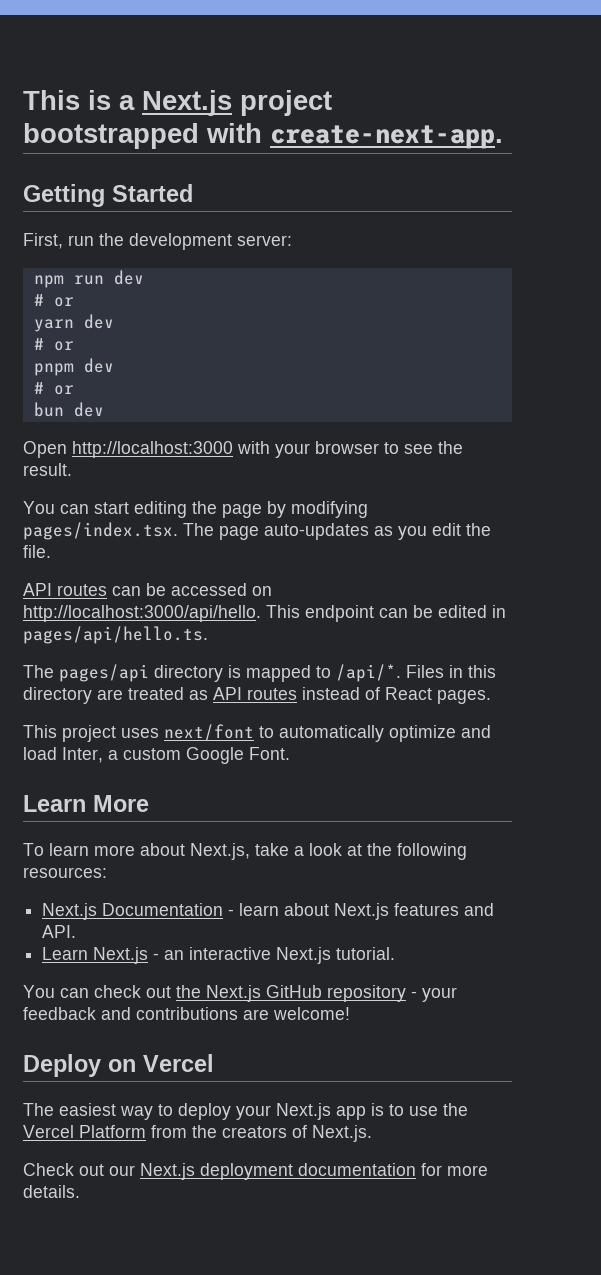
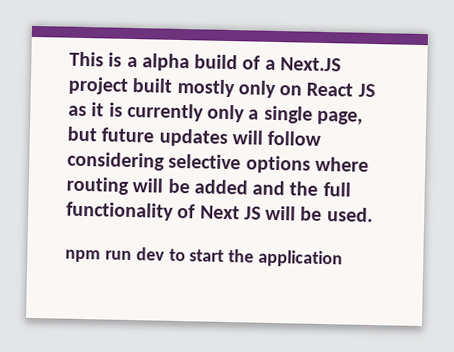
[142,90,332,116] [23,123,503,149] [23,184,193,207] [23,233,292,250] [33,270,144,288] [33,294,74,307] [33,314,114,332] [33,338,74,351] [33,358,114,376] [33,382,74,395] [33,402,104,417] [23,441,463,458] [23,463,72,476] [23,501,368,518] [23,522,491,540] [23,545,51,558] [23,583,272,596] [23,605,506,622] [23,626,208,644] [23,664,496,682] [23,687,491,704] [23,724,491,742] [23,747,290,764] [23,795,149,812] [23,843,467,860] [23,867,107,878] [42,903,495,920] [42,925,77,938] [42,947,396,964] [23,985,457,1002] [23,1007,350,1020] [23,1054,214,1077] [23,1103,468,1120] [23,1125,372,1142] [23,1163,488,1180] [23,1185,80,1198] Next.js project bootstrapped with create-next-app. // Getting Started // First, run the development server: // npm run dev // # or // yarn dev // # or // pnpm dev // # or // bun dev // Open http://localhost:3000 with your browser to see the result. // You can start editing the page by modifying pages/index.tsx. The page auto-updates as you edit the file. // API routes can be accessed on http://localhost:3000/api/hello. This endpoint can be edited in pages/api/hello.ts. // The pages/api directory is mapped to /api/*. Files in this directory are treated as API routes instead of React pages. // This project uses next/font to automatically optimize and load Inter, a custom Google Font. // Learn More // To learn more about Next.js, take a look at the following resources: // Next.js Documentation - learn about Next.js features and API. // Learn Next.js - an interactive Next.js tutorial. // You can check out the Next.js GitHub repository - your feedback and contributions are welcome! // Deploy on Vercel // The easiest way to deploy your Next.js app is to use the Vercel Platform from the creators of Next.js. // Check out our Next.js deployment documentation for more details. -> [141,53,341,72] [68,76,375,98] [68,102,363,125] [67,126,322,148] [67,151,369,174] [66,176,351,197] [66,201,373,223] [65,247,344,268] alpha build of a Next.JS project built mostly only on React JS as it is currently only a single page, but future updates will follow considering selective options where routing will be added and the full functionality of Next JS will be used. // npm run dev to start the application

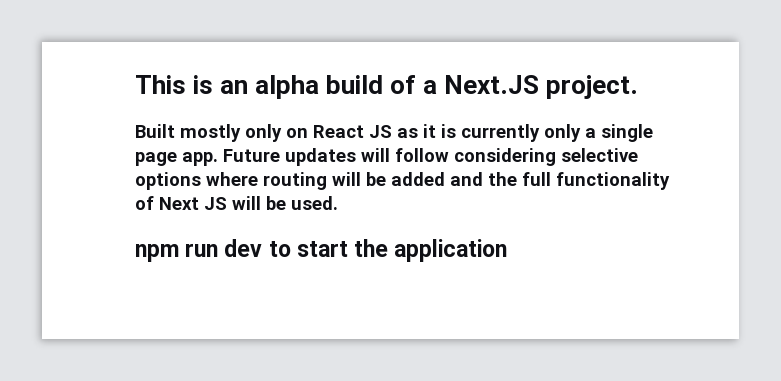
[126,56,138,68] a -> [220,80,249,94] an
[68,76,174,95] project built -> [546,75,639,99] [135,124,175,138] project. // Built
[316,110,363,125] [67,126,155,143] page, but future -> [135,149,280,166] page app. Future

